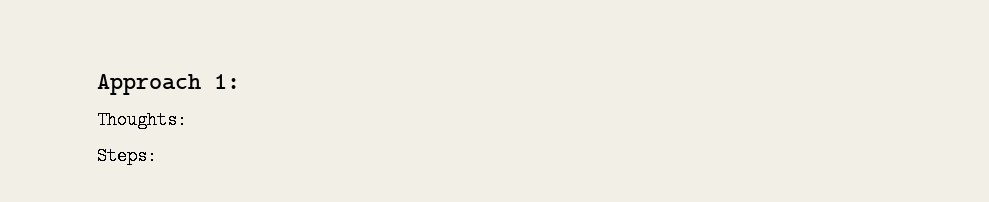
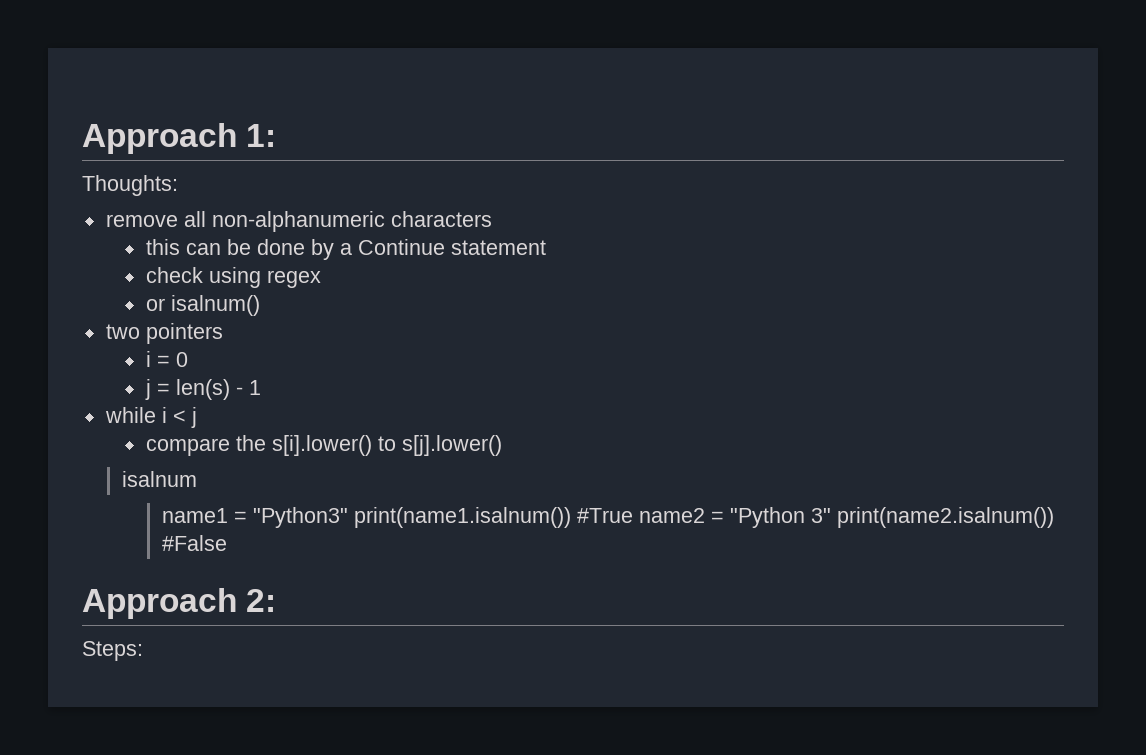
(187, 120) none -> [105,211,492,232] [145,239,546,260] [145,267,321,288] [145,295,260,316] [105,323,223,344] [145,351,188,367] [144,379,261,400] [104,407,197,428] [145,435,502,456] [122,471,198,487] [162,507,1055,528] [162,535,228,551] [82,588,277,619] // remove all non-alphanumeric characters // this can be done by a Continue statement // check using regex // or isalnum() // two pointers // i = 0 // j = len(s) - 1 // while i < j // compare the s[i].lower() to s[j].lower() // isalnum // name1 = "Python3" print(name1.isalnum()) #True name2 = "Python 3" print(name2.isalnum()) #False // Approach 2:

